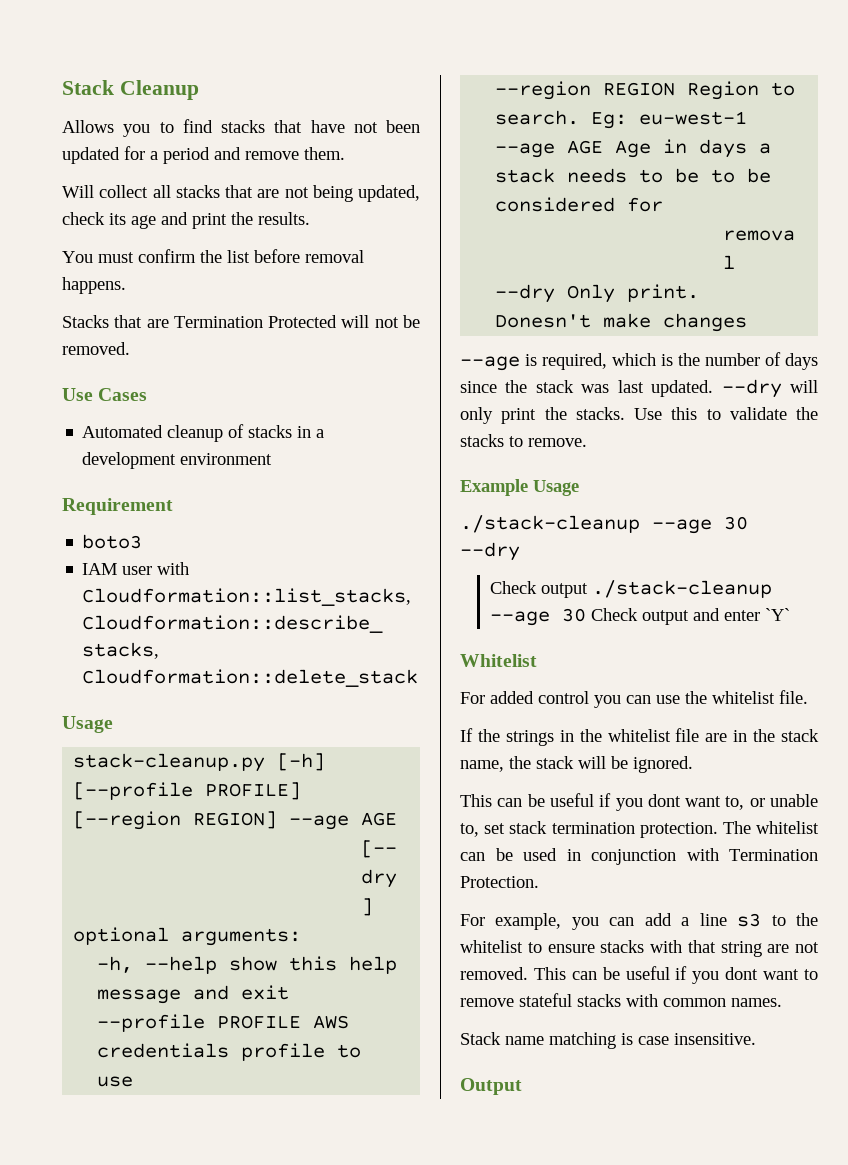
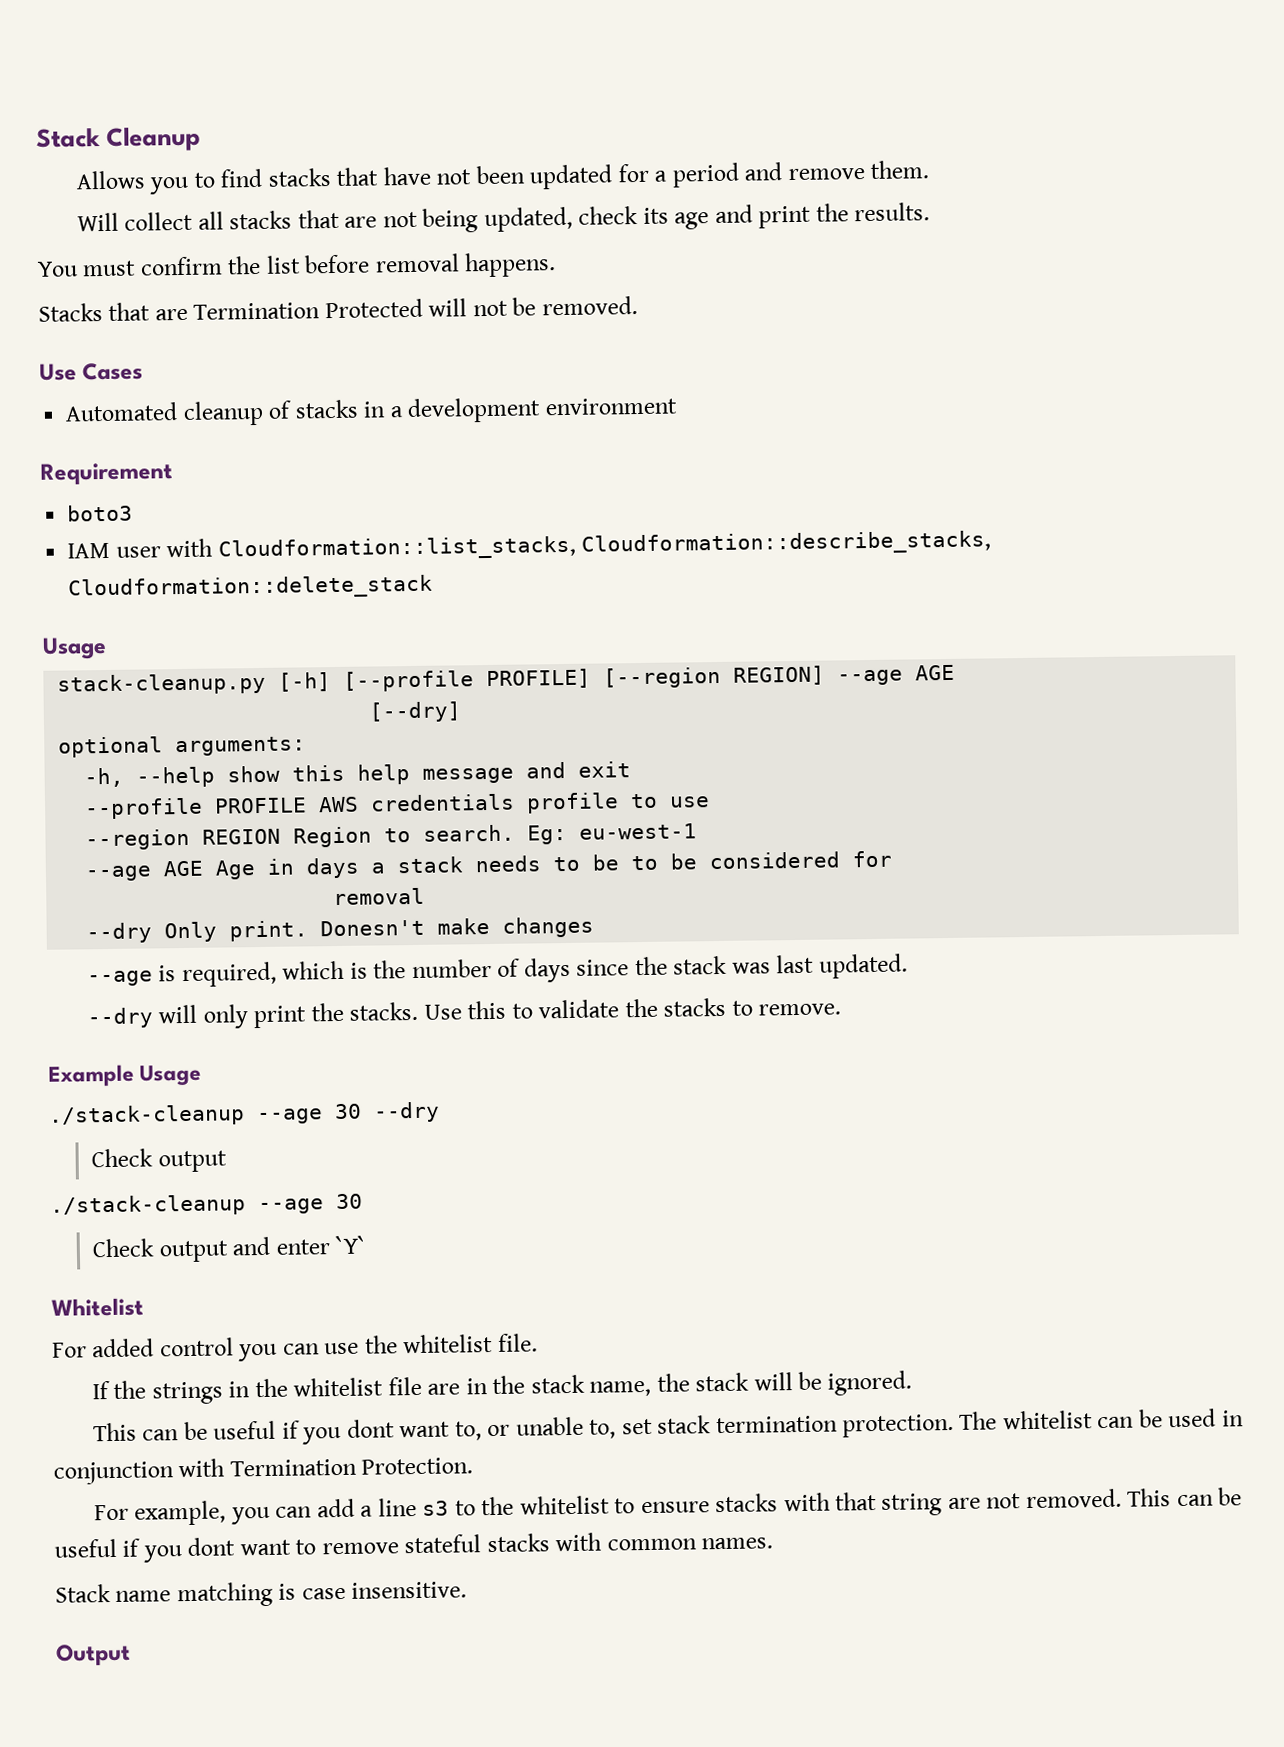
(714, 388) none -> (908, 966) //
[592,580,773,598] [490,608,587,626] ./stack-cleanup --age 30 -> [50,1193,363,1217] // ./stack-cleanup --age 30 //

